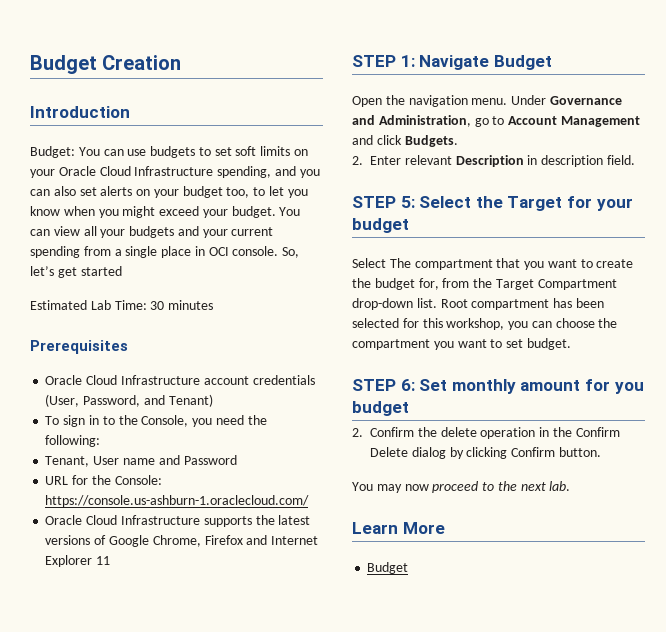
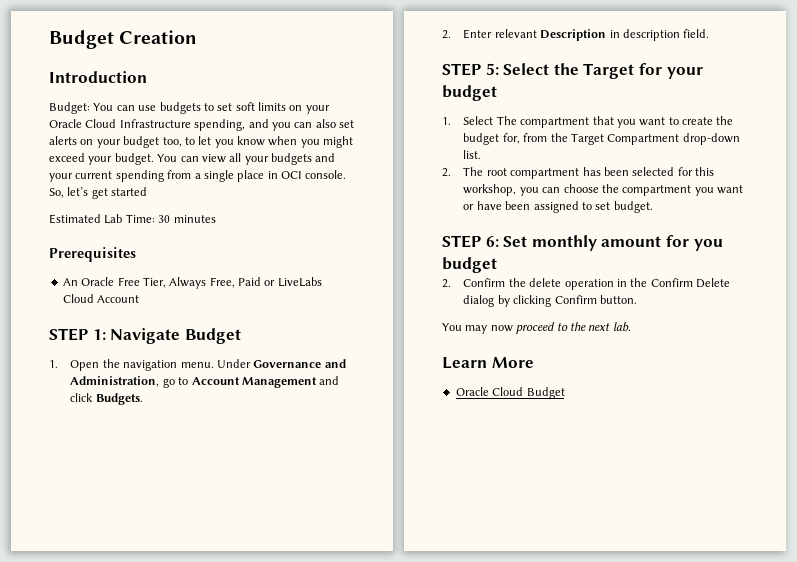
[45,375,315,385] [45,394,213,407] [45,415,267,427] [45,435,101,447] [45,455,237,467] [45,475,162,485] [45,495,310,507] [45,515,311,527] [45,535,319,547] [45,555,111,567] Oracle Cloud Infrastructure account credentials (User, Password, and Tenant) // To sign in to the Console, you need the following: // Tenant, User name and Password // URL for the Console: https://console.us-ashburn-1.oraclecloud.com/ // Oracle Cloud Infrastructure supports the latest versions of Google Chrome, Firefox and Internet Explorer 11 -> [62,277,322,289] [62,294,140,303] An Oracle Free Tier, Always Free, Paid or LiveLabs Cloud Account
(552, 62) none -> [49,360,58,368] 1.
(409, 225) none -> [442,117,451,125] 1.
[440,299,468,308] Root -> [442,167,507,177] // 2. The root
(487, 343) none -> [463,201,579,213] or have been assigned
(445, 528) none -> [455,387,524,396] Oracle Cloud

